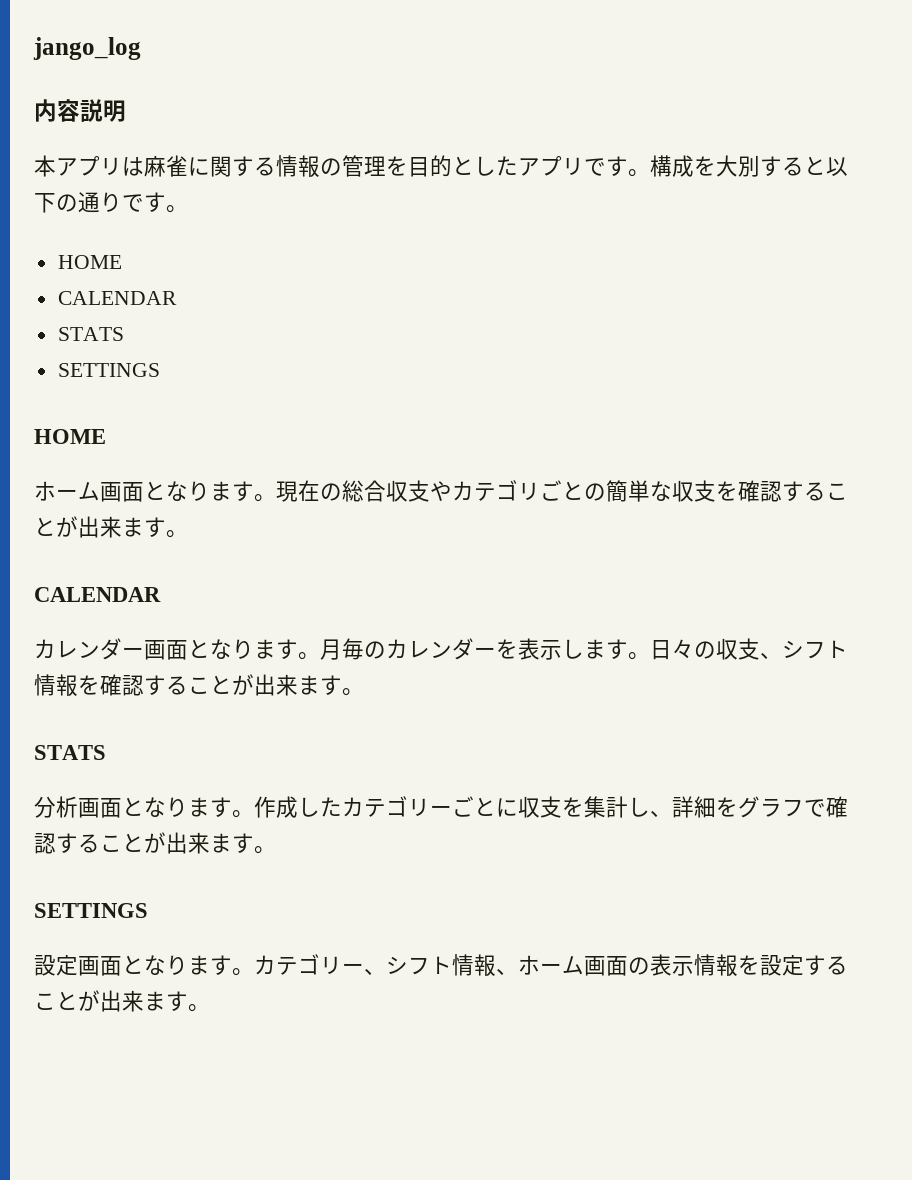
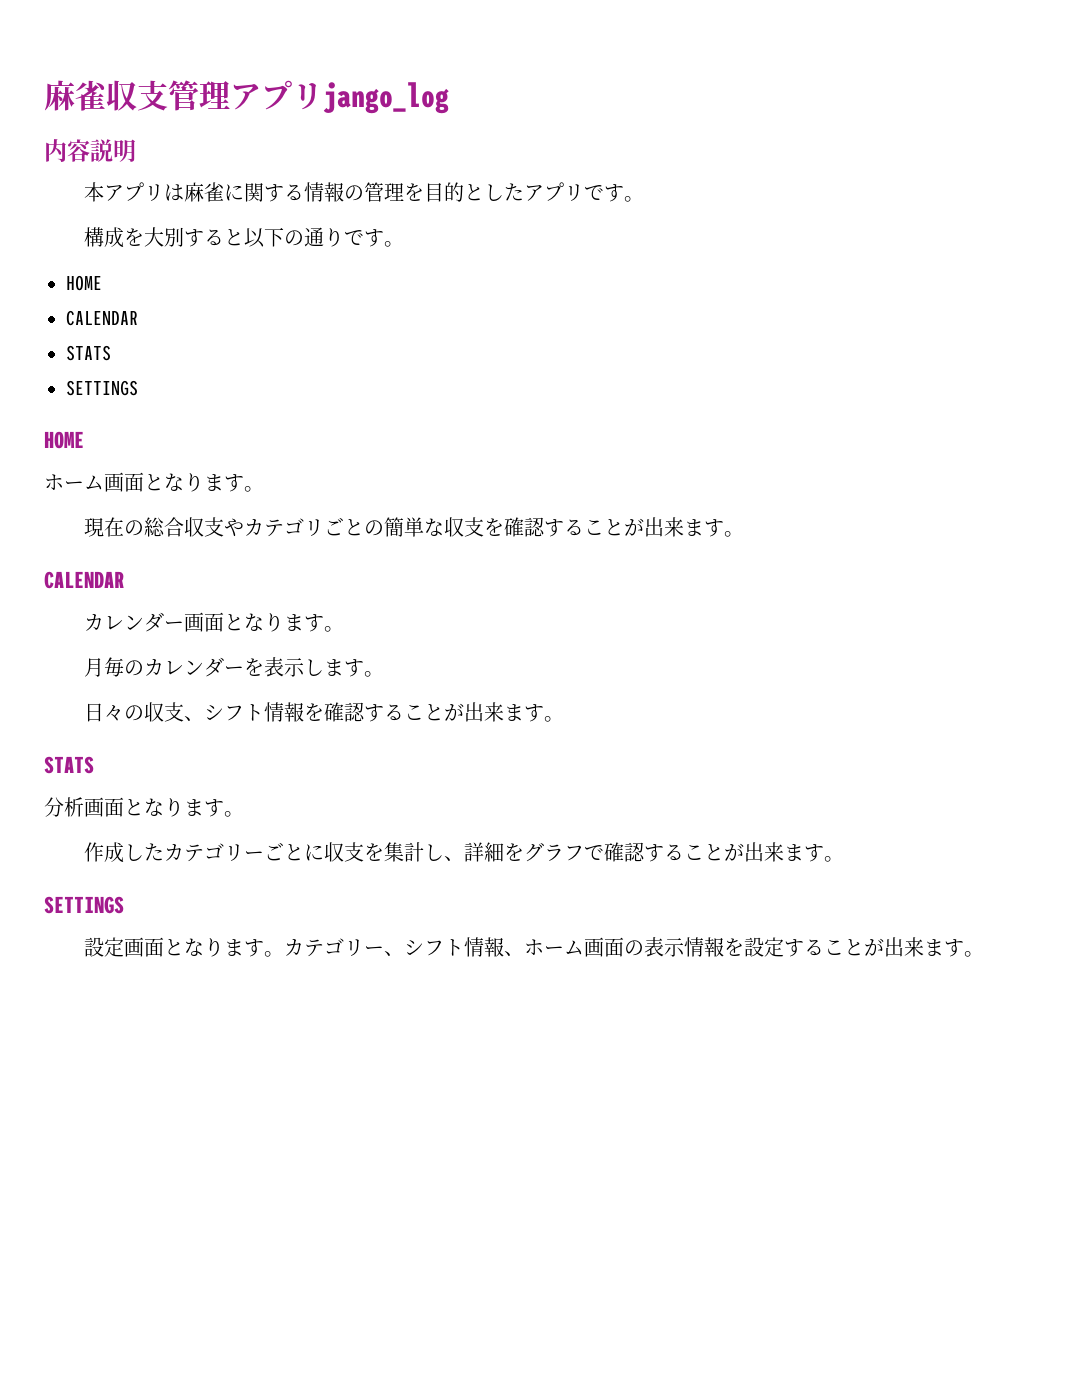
(33, 48) none -> [44,80,323,111] 麻雀収支管理アプリ
(650, 173) none -> (645, 199) //
(276, 498) none -> (264, 489) //
(320, 656) none -> (345, 629) //
(650, 656) none -> (385, 674) //
(254, 814) none -> (244, 814) //

